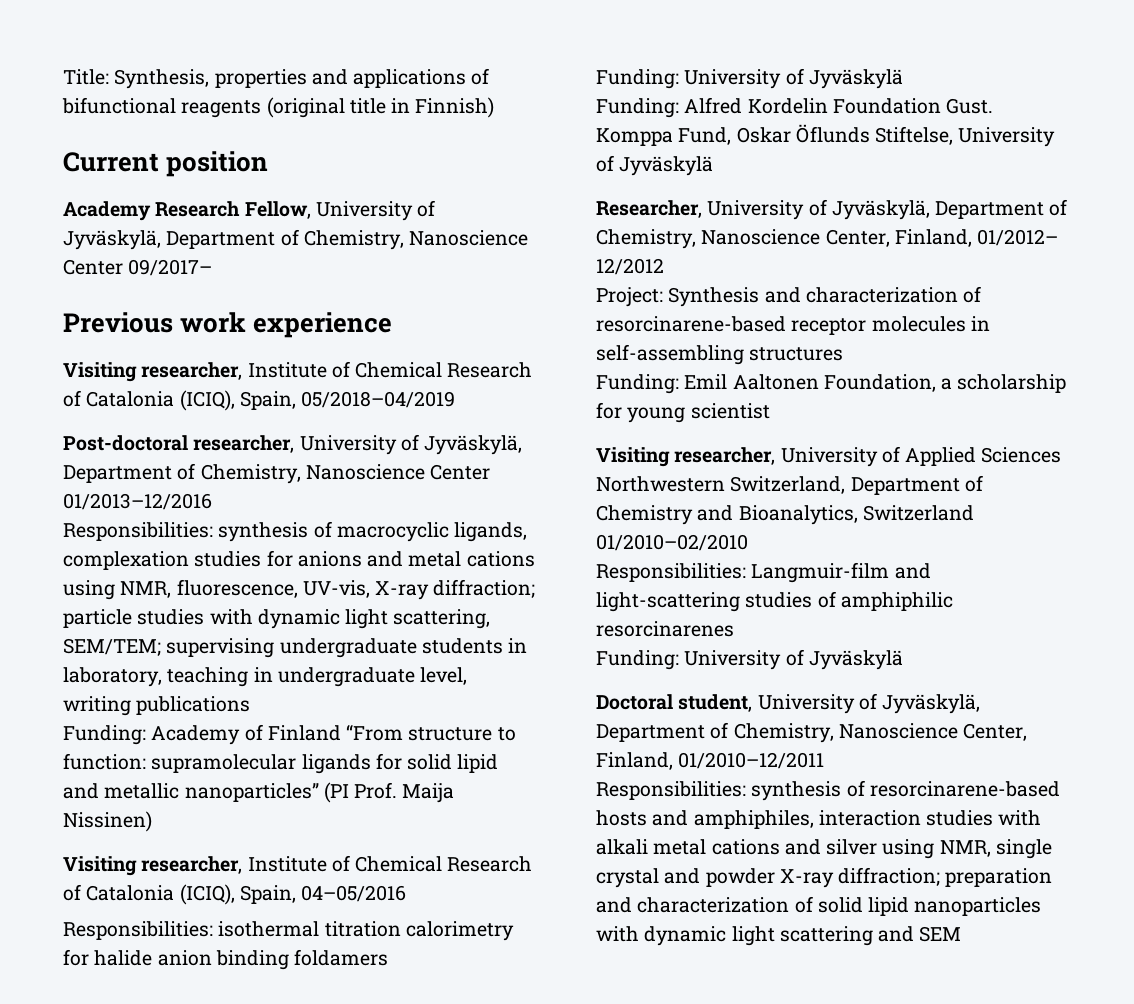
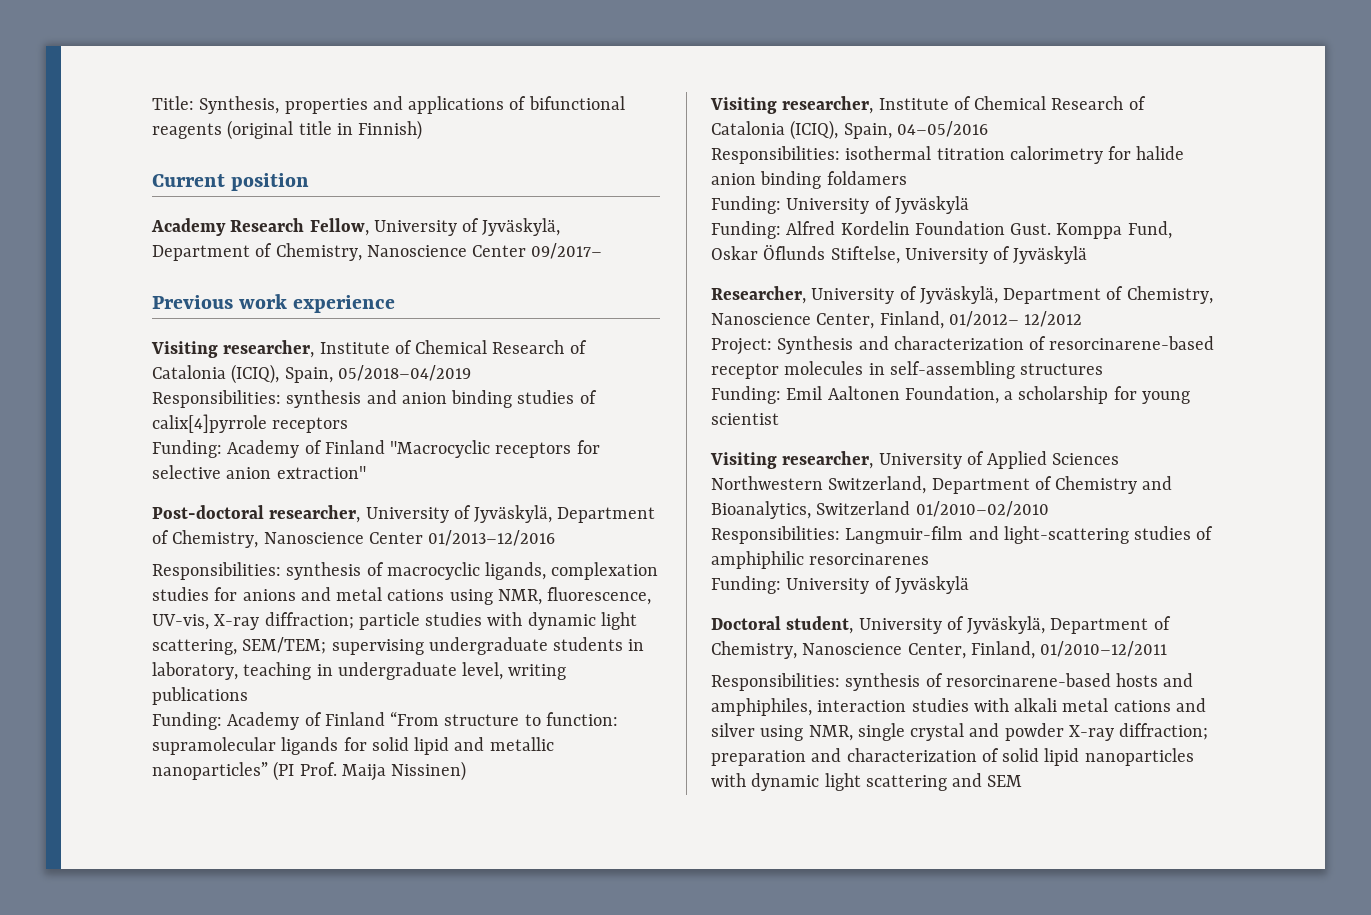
(456, 399) none -> [152,390,597,408] [152,414,349,433] [152,440,600,458] [152,465,366,479] // Responsibilities: synthesis and anion binding studies of calix[4]pyrrole receptors // Funding: Academy of Finland "Macrocyclic receptors for selective anion extraction"

